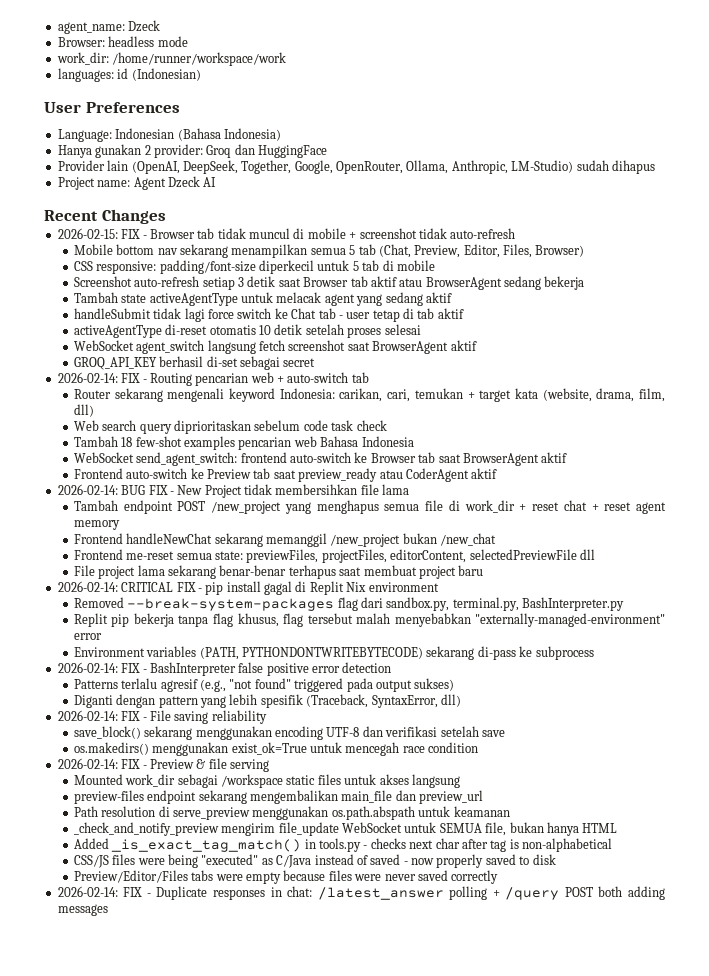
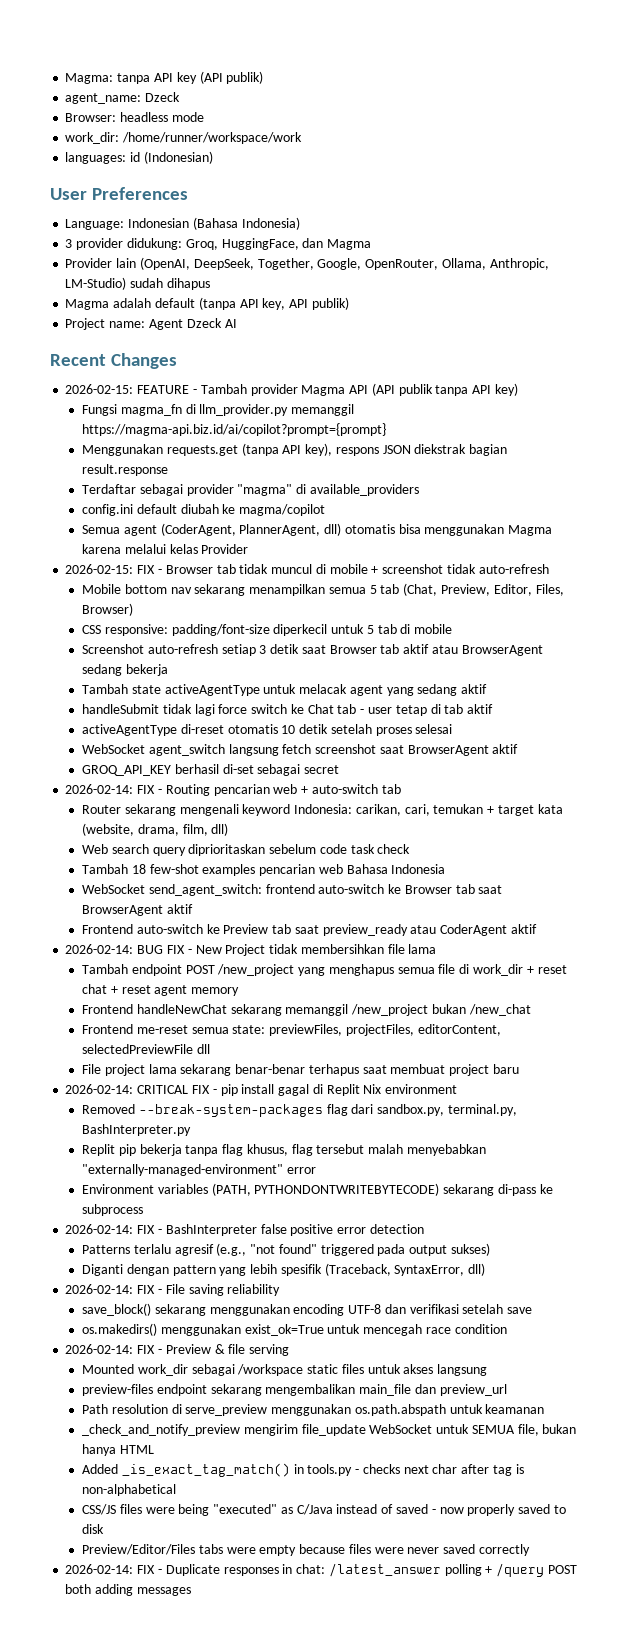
(57, 28) none -> [65,71,264,84] Magma: tanpa API key (API publik) //
[57,144,327,158] Hanya gunakan 2 provider: Groq dan HuggingFace -> [65,238,372,250] 3 provider didukung: Groq, HuggingFace, dan Magma
(655, 167) none -> [65,297,349,310] // Magma adalah default (tanpa API key, API publik)
(166, 216) none -> [65,383,518,396] [81,404,355,416] [81,423,386,436] [81,443,508,456] [81,464,168,476] [81,484,419,496] [81,504,326,516] [81,523,553,536] [81,544,249,554] // 2026-02-15: FEATURE - Tambah provider Magma API (API publik tanpa API key) // Fungsi magma_fn di llm_provider.py memanggil https://magma-api.biz.id/ai/copilot?prompt={prompt} // Menggunakan requests.get (tanpa API key), respons JSON diekstrak bagian result.response // Terdaftar sebagai provider "magma" di available_providers // config.ini default diubah ke magma/copilot // Semua agent (CoderAgent, PlannerAgent, dll) otomatis bisa menggunakan Magma karena melalui kelas Provider

